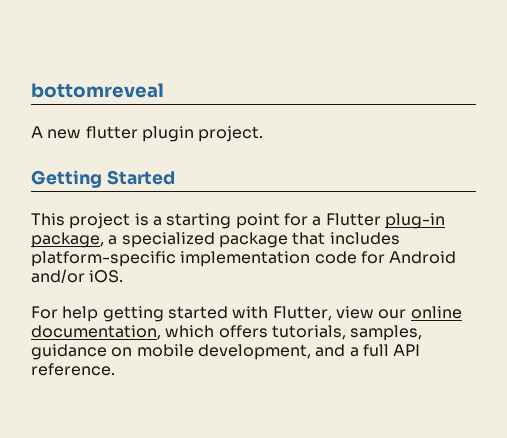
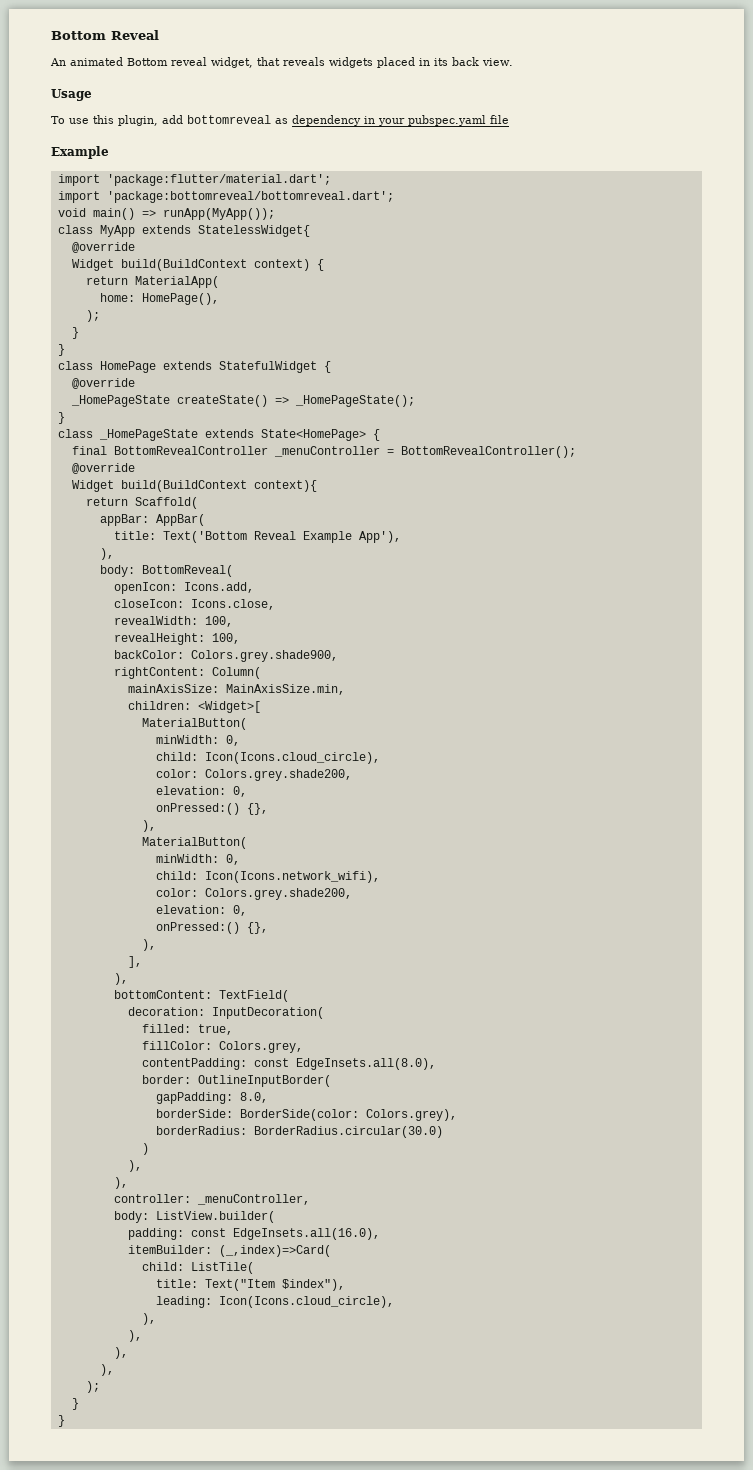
[31,83,164,98] [31,126,264,142] [31,170,175,188] [31,213,445,229] [31,232,400,248] [31,251,457,267] [31,269,124,283] [31,306,462,322] [31,325,423,341] [31,344,421,360] [31,363,115,376] bottomreveal // A new flutter plugin project. // Getting Started // This project is a starting point for a Flutter plug-in package, a specialized package that includes platform-specific implementation code for Android and/or iOS. // For help getting started with Flutter, view our online documentation, which offers tutorials, samples, guidance on mobile development, and a full API reference. -> [51,30,159,40] [50,57,513,68] [51,89,92,101] [51,115,509,126] [51,146,109,159] [57,174,331,186] [57,191,394,203] [57,208,275,220] [57,225,310,237] [71,242,135,253] [71,259,324,271] [85,276,219,288] [99,293,219,305] [85,310,100,322] [71,327,79,339] [57,344,65,356] [57,361,331,373] [71,378,135,389] [70,395,415,407] [57,412,65,424] [57,429,380,441] [71,446,576,458] [71,463,135,474] [71,480,317,492] [85,497,198,509] [99,514,205,526] [113,531,401,543] [99,548,114,560] [99,565,233,577] [113,582,254,594] [113,599,275,610] [113,616,233,627] [113,633,240,645] [113,650,338,662] [113,667,261,679] [127,684,345,695] [127,701,261,713] [141,718,247,730] [155,735,240,746] [155,752,380,764] [155,769,352,781] [155,786,247,797] [155,803,268,815] [141,820,156,832] [141,837,247,849] [155,854,240,865] [155,871,380,883] [155,888,352,900] [155,905,247,916] [155,922,268,934] [141,939,156,951] [127,956,142,968] [113,973,128,985] [113,990,289,1002] [127,1007,324,1019] [141,1024,233,1035] [141,1041,303,1053] [141,1058,436,1070] [141,1075,331,1087] [155,1092,268,1104] [155,1109,457,1121] [155,1126,443,1138] [141,1143,149,1155] [127,1160,142,1172] [113,1177,128,1189] [113,1194,310,1205] [113,1211,275,1223] [127,1228,380,1240] [127,1245,331,1257] [141,1262,254,1274] [155,1279,345,1291] [155,1296,394,1308] [141,1313,156,1325] [127,1330,142,1342] [113,1347,128,1359] [99,1364,114,1376] [85,1381,100,1393] [71,1398,79,1410] [57,1415,65,1427] Bottom Reveal // An animated Bottom reveal widget, that reveals widgets placed in its back view. // Usage // To use this plugin, add bottomreveal as dependency in your pubspec.yaml file // Example // import 'package:flutter/material.dart'; // import 'package:bottomreveal/bottomreveal.dart'; // void main() => runApp(MyApp()); // class MyApp extends StatelessWidget{ // @override // Widget build(BuildContext context) { // return MaterialApp( // home: HomePage(), // ); // } // } // class HomePage extends StatefulWidget { // @override // _HomePageState createState() => _HomePageState(); // } // class _HomePageState extends State<HomePage> { // final BottomRevealController _menuController = BottomRevealController(); // @override // Widget build(BuildContext context){ // return Scaffold( // appBar: AppBar( // title: Text('Bottom Reveal Example App'), // ), // body: BottomReveal( // openIcon: Icons.add, // closeIcon: Icons.close, // revealWidth: 100, // revealHeight: 100, // backColor: Colors.grey.shade900, // rightContent: Column( // mainAxisSize: MainAxisSize.min, // children: <Widget>[ // MaterialButton( // minWidth: 0, // child: Icon(Icons.cloud_circle), // color: Colors.grey.shade200, // elevation: 0, // onPressed:() {}, // ), // MaterialButton( // minWidth: 0, // child: Icon(Icons.network_wifi), // color: Colors.grey.shade200, // elevation: 0, // onPressed:() {}, // ), // ], // ), // bottomContent: TextField( // decoration: InputDecoration( // filled: true, // fillColor: Colors.grey, // contentPadding: const EdgeInsets.all(8.0), // border: OutlineInputBorder( // gapPadding: 8.0, // borderSide: BorderSide(color: Colors.grey), // borderRadius: BorderRadius.circular(30.0) // ) // ), // ), // controller: _menuController, // body: ListView.builder( // padding: const EdgeInsets.all(16.0), // itemBuilder: (_,index)=>Card( // child: ListTile( // title: Text("Item $index"), // leading: Icon(Icons.cloud_circle), // ), // ), // ), // ), // ); // } // }

